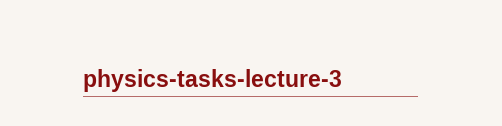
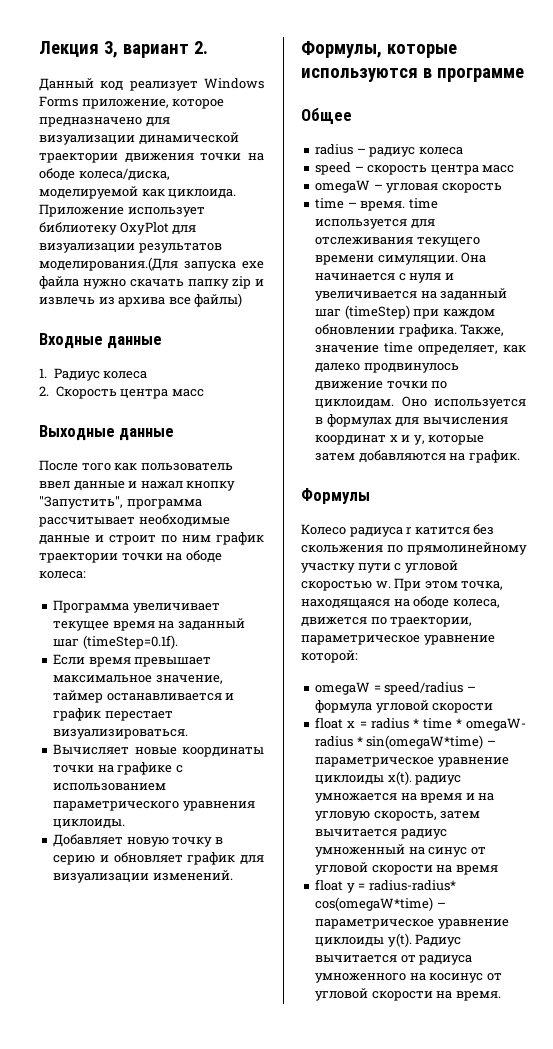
[83,69,342,92] physics-tasks-lecture-3 -> [39,41,208,58] [39,78,264,91] [39,96,225,109] [39,117,170,127] [39,132,239,145] [39,153,264,163] [39,168,170,181] [39,186,237,199] [39,204,205,217] [39,222,197,235] [39,243,222,253] [39,257,264,271] [39,276,264,289] [39,293,243,307] [39,333,163,349] [39,368,148,381] [39,386,204,399] [39,425,175,441] [39,460,233,471] [39,481,236,491] [39,496,202,509] [39,514,230,527] [39,532,264,545] [39,550,222,563] [39,571,86,579] [53,600,220,613] [53,618,245,631] [53,635,178,649] [53,654,212,667] [53,675,223,684] [53,690,235,703] [53,708,173,721] [53,729,189,739] [53,744,264,757] [53,762,183,775] [53,783,167,791] [53,801,255,811] [53,819,126,829] [53,834,223,847] [53,852,264,865] [53,870,233,883] [301,41,457,58] [301,68,524,82] [301,108,352,125] [315,144,463,157] [315,162,515,175] [315,180,502,193] [315,198,438,211] [315,219,435,229] [315,237,480,247] [315,252,487,265] [315,273,454,283] [315,288,508,301] [315,305,495,319] [315,324,505,337] [315,342,526,355] [315,363,459,373] [315,381,448,391] [315,396,526,409] [315,414,508,427] [315,435,485,445] [315,450,520,463] [301,488,370,504] [301,524,495,537] [301,542,527,555] [301,560,458,573] [301,578,504,591] [301,596,500,609] [301,617,473,627] [301,635,495,645] [301,650,358,663] [315,682,476,695] [315,700,494,713] [315,717,526,731] [315,735,496,749] [315,757,509,767] [315,771,462,785] [315,793,495,803] [315,811,481,821] [315,829,447,839] [315,844,486,857] [315,862,498,875] [315,879,456,893] [315,897,446,911] [315,919,509,929] [315,933,462,947] [315,955,473,965] [315,973,502,983] [315,988,501,1001] Лекция 3, вариант 2. // Данный код реализует Windows Forms приложение, которое предназначено для визуализации динамической траектории движения точки на ободе колеса/диска, моделируемой как циклоида. Приложение использует библиотеку OxyPlot для визуализации результатов моделирования.(Для запуска exe файла нужно скачать папку zip и извлечь из архива все файлы) // Входные данные // 1. Радиус колеса // 2. Скорость центра масс // Выходные данные // После того как пользователь ввел данные и нажал кнопку "Запустить", программа рассчитывает необходимые данные и строит по ним график траектории точки на ободе колеса: // Программа увеличивает текущее время на заданный шаг (timeStep=0.1f). // Если время превышает максимальное значение, таймер останавливается и график перестает визуализироваться. // Вычисляет новые координаты точки на графике с использованием параметрического уравнения циклоиды. // Добавляет новую точку в серию и обновляет график для визуализации изменений. // Формулы, которые используются в программе // Общее // radius – радиус колеса // speed – скорость центра масс // omegaW – угловая скорость // time – время. time используется для отслеживания текущего времени симуляции. Она начинается с нуля и увеличивается на заданный шаг (timeStep) при каждом обновлении графика. Также, значение time определяет, как далеко продвинулось движение точки по циклоидам. Оно используется в формулах для вычисления координат x и y, которые затем добавляются на график. // Формулы // Колесо радиуса r катится без скольжения по прямолинейному участку пути с угловой скоростью w. При этом точка, находящаяся на ободе колеса, движется по траектории, параметрическое уравнение которой: // omegaW = speed/radius – формула угловой скорости // float x = radius * time * omegaW- radius * sin(omegaW*time) – параметрическое уравнение циклоиды x(t). радиус умножается на время и на угловую скорость, затем вычитается радиус умноженный на синус от угловой скорости на время // float y = radius-radius* cos(omegaW*time) – параметрическое уравнение циклоиды y(t). Радиус вычитается от радиуса умноженного на косинус от угловой скорости на время.

